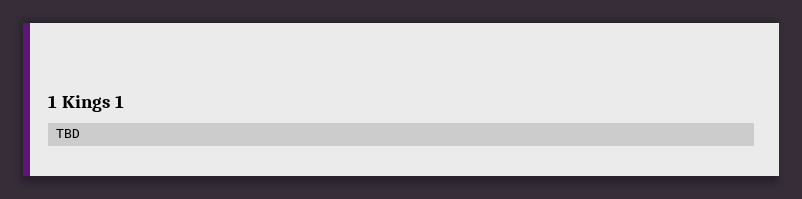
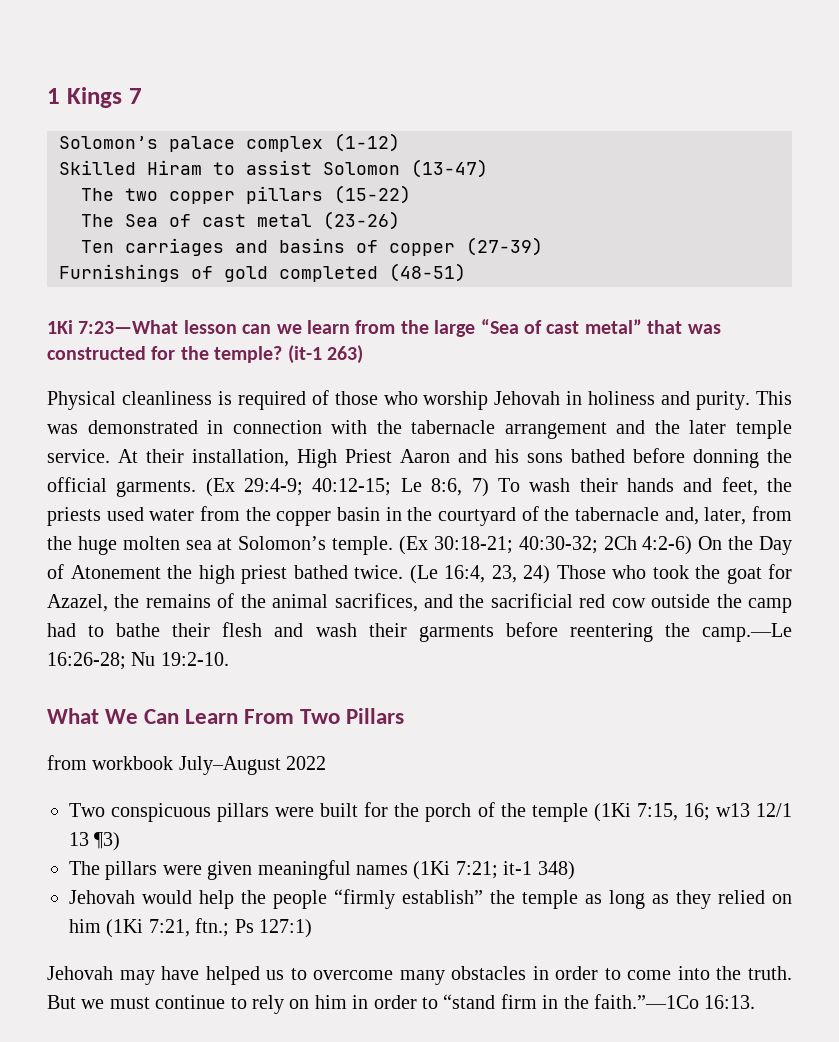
[115,95,125,108] [56,129,81,138] 1 // TBD -> [128,88,142,104] [59,133,400,152] [59,159,488,178] [81,185,411,204] [81,211,400,230] [81,237,543,256] [59,263,466,282] [47,319,721,337] [47,345,363,364] [47,390,792,410] [47,420,792,439] [47,448,792,468] [47,477,792,497] [47,506,792,526] [47,536,793,555] [47,564,792,584] [47,593,793,613] [47,622,792,642] [47,652,229,670] [47,708,405,724] [47,755,327,775] [69,802,793,822] [69,832,121,851] [69,860,575,880] [69,889,792,909] [69,918,312,938] [47,966,792,985] [47,994,756,1014] 7 // Solomon’s palace complex (1-12) // Skilled Hiram to assist Solomon (13-47) // The two copper pillars (15-22) // The Sea of cast metal (23-26) // Ten carriages and basins of copper (27-39) // Furnishings of gold completed (48-51) // 1Ki 7:23—What lesson can we learn from the large “Sea of cast metal” that was constructed for the temple? (it-1 263) // Physical cleanliness is required of those who worship Jehovah in holiness and purity. This was demonstrated in connection with the tabernacle arrangement and the later temple service. At their installation, High Priest Aaron and his sons bathed before donning the official garments. (Ex 29:4-9; 40:12-15; Le 8:6, 7) To wash their hands and feet, the priests used water from the copper basin in the courtyard of the tabernacle and, later, from the huge molten sea at Solomon’s temple. (Ex 30:18-21; 40:30-32; 2Ch 4:2-6) On the Day of Atonement the high priest bathed twice. (Le 16:4, 23, 24) Those who took the goat for Azazel, the remains of the animal sacrifices, and the sacrificial red cow outside the camp had to bathe their flesh and wash their garments before reentering the camp.—Le 16:26-28; Nu 19:2-10. // What We Can Learn From Two Pillars // from workbook July–August 2022 // Two conspicuous pillars were built for the porch of the temple (1Ki 7:15, 16; w13 12/1 13 ¶3) // The pillars were given meaningful names (1Ki 7:21; it-1 348) // Jehovah would help the people “firmly establish” the temple as long as they relied on him (1Ki 7:21, ftn.; Ps 127:1) // Jehovah may have helped us to overcome many obstacles in order to come into the truth. But we must continue to rely on him in order to “stand firm in the faith.”—1Co 16:13.

